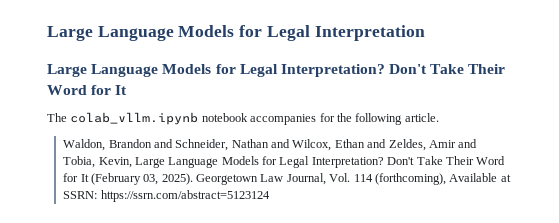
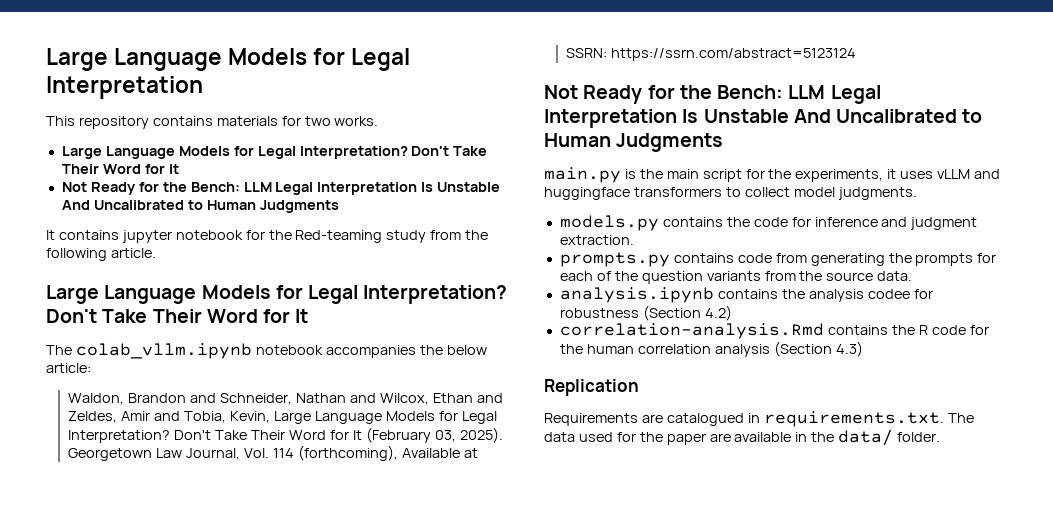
(425, 33) none -> [46,116,379,129] [61,146,488,159] [61,164,179,174] [61,182,501,195] [61,200,339,213] [46,230,489,243] [46,248,156,261] // This repository contains materials for two works. // Large Language Models for Legal Interpretation? Don't Take Their Word for It // Not Ready for the Bench: LLM Legal Interpretation Is Unstable And Uncalibrated to Human Judgments // It contains jupyter notebook for the Red-teaming study from the following article.
[319,113,439,125] for the following article. -> [419,345,487,355] [46,363,91,373] the below article:
(270, 196) none -> [544,85,881,104] [544,109,983,128] [544,133,724,152] [544,167,1001,183] [544,187,917,200] [559,215,978,231] [559,235,634,245] [559,252,997,267] [559,271,913,284] [559,287,933,303] [559,305,732,321] [559,323,989,339] [559,341,863,357] [544,379,639,396] [544,411,974,427] [544,429,941,446] // Not Ready for the Bench: LLM Legal Interpretation Is Unstable And Uncalibrated to Human Judgments // main.py is the main script for the experiments, it uses vLLM and huggingface transformers to collect model judgments. // models.py contains the code for inference and judgment extraction. // prompts.py contains code from generating the prompts for each of the question variants from the source data. // analysis.ipynb contains the analysis codee for robustness (Section 4.2) // correlation-analysis.Rmd contains the R code for the human correlation analysis (Section 4.3) // Replication // Requirements are catalogued in requirements.txt. The data used for the paper are available in the data/ folder.

